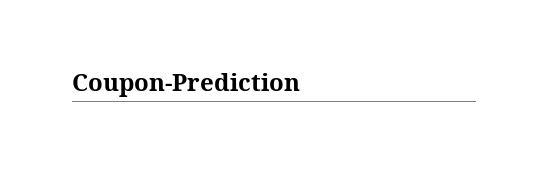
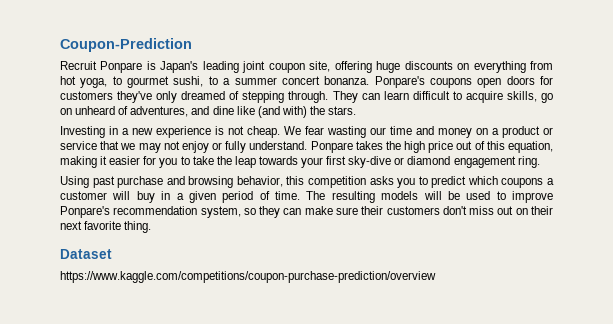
(300, 85) none -> [60,61,553,73] [60,76,553,88] [60,91,553,103] [60,106,357,118] [60,126,553,138] [60,141,554,153] [60,156,540,168] [60,176,554,188] [60,191,553,203] [60,206,553,218] [60,221,152,233] [60,249,112,259] [60,271,436,283] // Recruit Ponpare is Japan's leading joint coupon site, offering huge discounts on everything from hot yoga, to gourmet sushi, to a summer concert bonanza. Ponpare's coupons open doors for customers they've only dreamed of stepping through. They can learn difficult to acquire skills, go on unheard of adventures, and dine like (and with) the stars. // Investing in a new experience is not cheap. We fear wasting our time and money on a product or service that we may not enjoy or fully understand. Ponpare takes the high price out of this equation, making it easier for you to take the leap towards your first sky-dive or diamond engagement ring. // Using past purchase and browsing behavior, this competition asks you to predict which coupons a customer will buy in a given period of time. The resulting models will be used to improve Ponpare's recommendation system, so they can make sure their customers don't miss out on their next favorite thing. // Dataset // https://www.kaggle.com/competitions/coupon-purchase-prediction/overview

